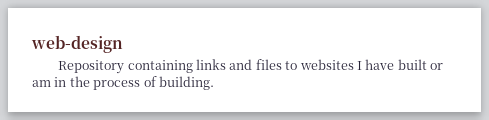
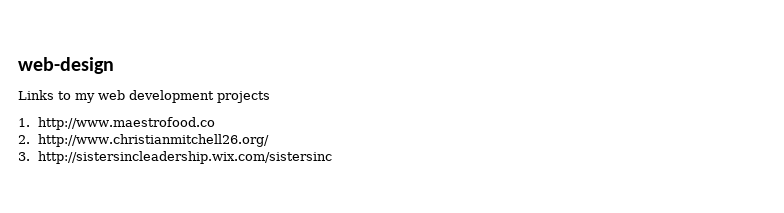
[58,59,444,74] [32,76,214,90] Repository containing links and files to websites I have built or am in the process of building. -> [18,90,270,103] [18,117,215,130] [18,134,269,147] [18,151,332,164] Links to my web development projects // 1. http://www.maestrofood.co // 2. http://www.christianmitchell26.org/ // 3. http://sistersincleadership.wix.com/sistersinc

